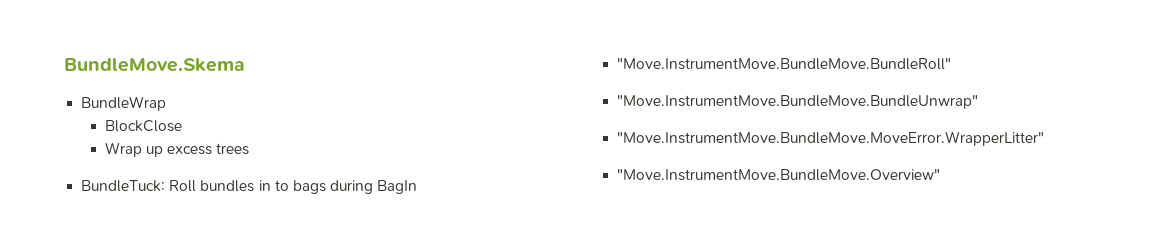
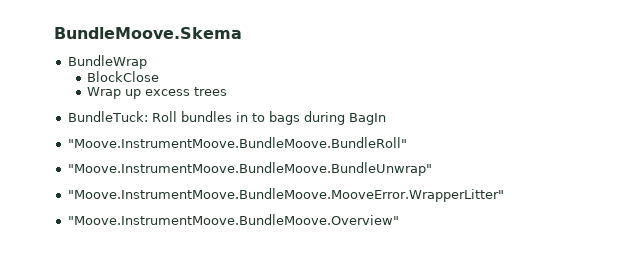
[64,58,244,72] BundleMove.Skema -> [54,27,242,39] BundleMoove.Skema
[617,58,952,70] [617,95,979,109] [617,131,1045,146] [617,169,941,181] "Move.InstrumentMove.BundleMove.BundleRoll" // "Move.InstrumentMove.BundleMove.BundleUnwrap" // "Move.InstrumentMove.BundleMove.MoveError.WrapperLitter" // "Move.InstrumentMove.BundleMove.Overview" -> [67,137,407,148] [67,162,432,176] [67,188,504,202] [67,214,399,225] "Moove.InstrumentMoove.BundleMoove.BundleRoll" // "Moove.InstrumentMoove.BundleMoove.BundleUnwrap" // "Moove.InstrumentMoove.BundleMoove.MooveError.WrapperLitter" // "Moove.InstrumentMoove.BundleMoove.Overview"

